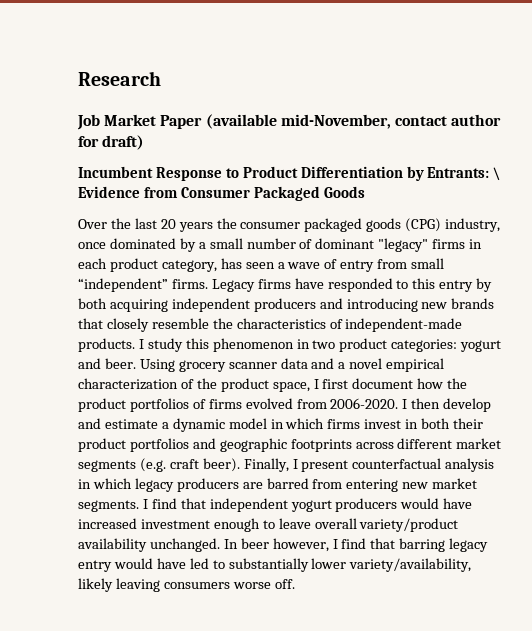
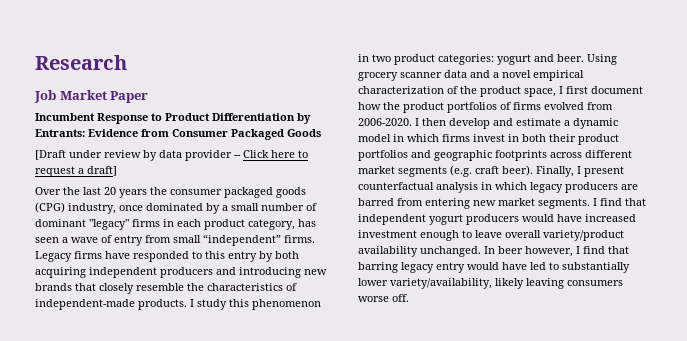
[205,114,502,129] [78,135,145,150] (available mid-November, contact author for draft) -> (149, 97) none
[493,167,502,181] \ -> (85, 133) none
(365, 192) none -> [35,150,308,161] [35,166,117,177] // [Draft under review by data provider -- Click here to request a draft]

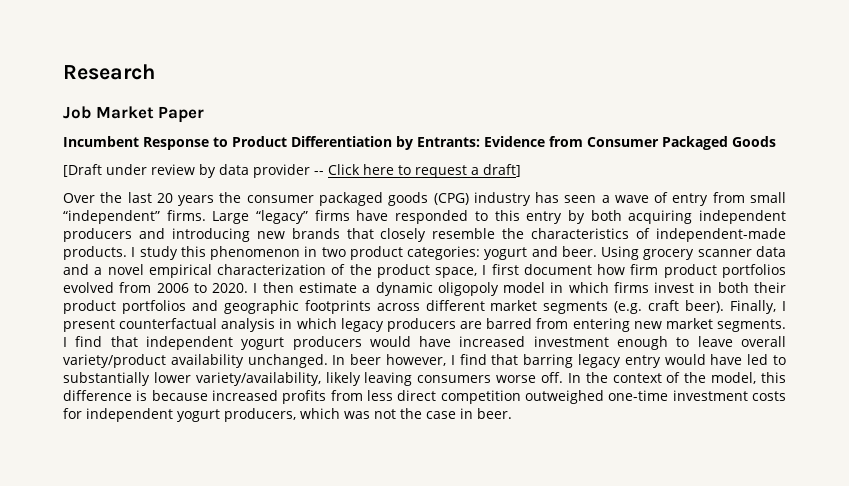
[68,203,317,214] [35,219,295,230] industry, once dominated by a small number of dominant "legacy" firms in each product category, -> [473,192,531,206] industry
[35,251,72,262] Legacy -> [212,210,309,224] Large “legacy”
[383,102,613,113] [358,118,513,129] the product portfolios of firms evolved from 2006-2020. I then develop and -> [630,264,786,278] [63,282,294,293] firm product portfolios evolved from 2006 to 2020. I then
(618, 123) none -> [437,282,499,296] oligopoly
(409, 298) none -> [567,372,786,384] [63,390,787,404] [63,408,512,422] In the context of the model, this difference is because increased profits from less direct competition outweighed one-time investment costs for independent yogurt producers, which was not the case in beer.

